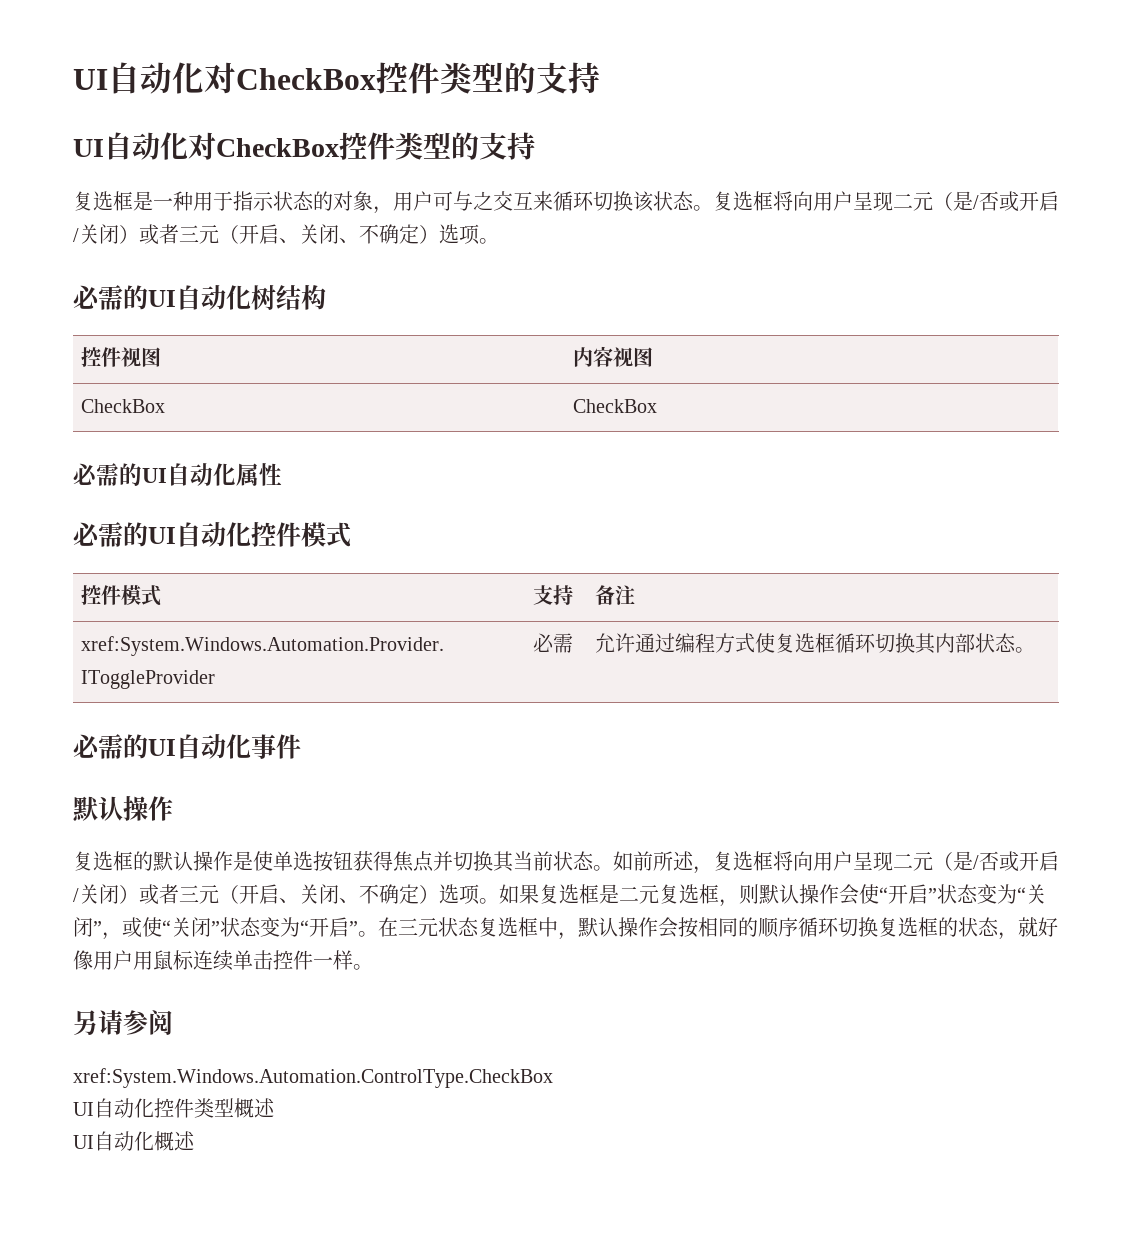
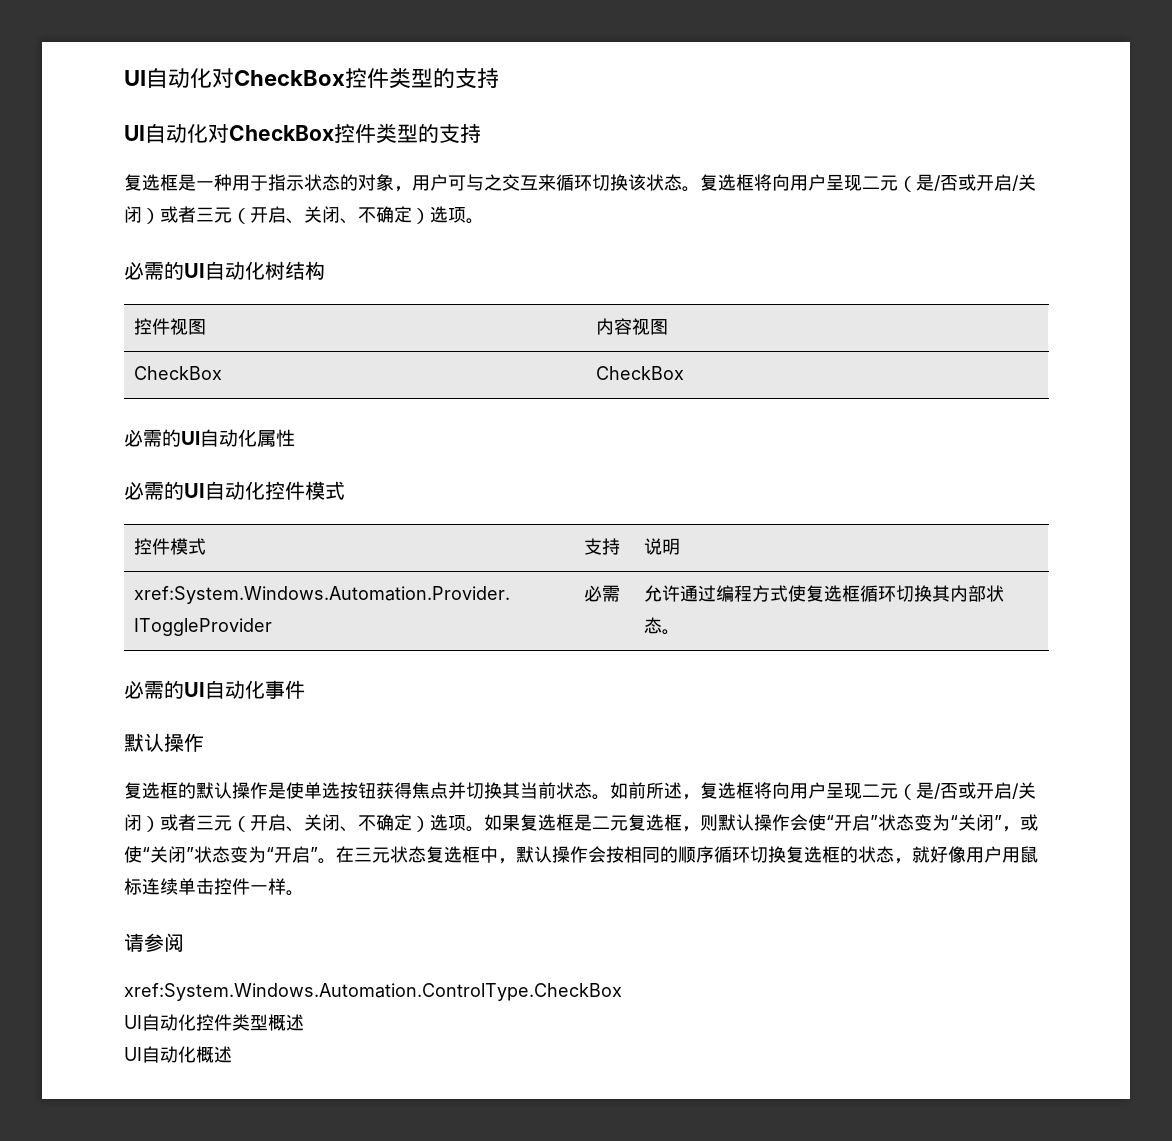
[595,585,636,605] 备注 -> [643,538,680,555] 说明
[73,1010,98,1035] 另 -> (304, 893) none

